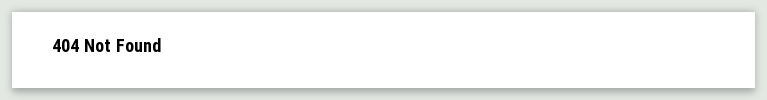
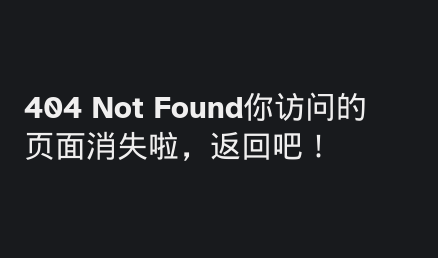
(161, 45) none -> [243,92,367,121] [24,131,334,161] 你访问的页面消失啦，返回吧！

